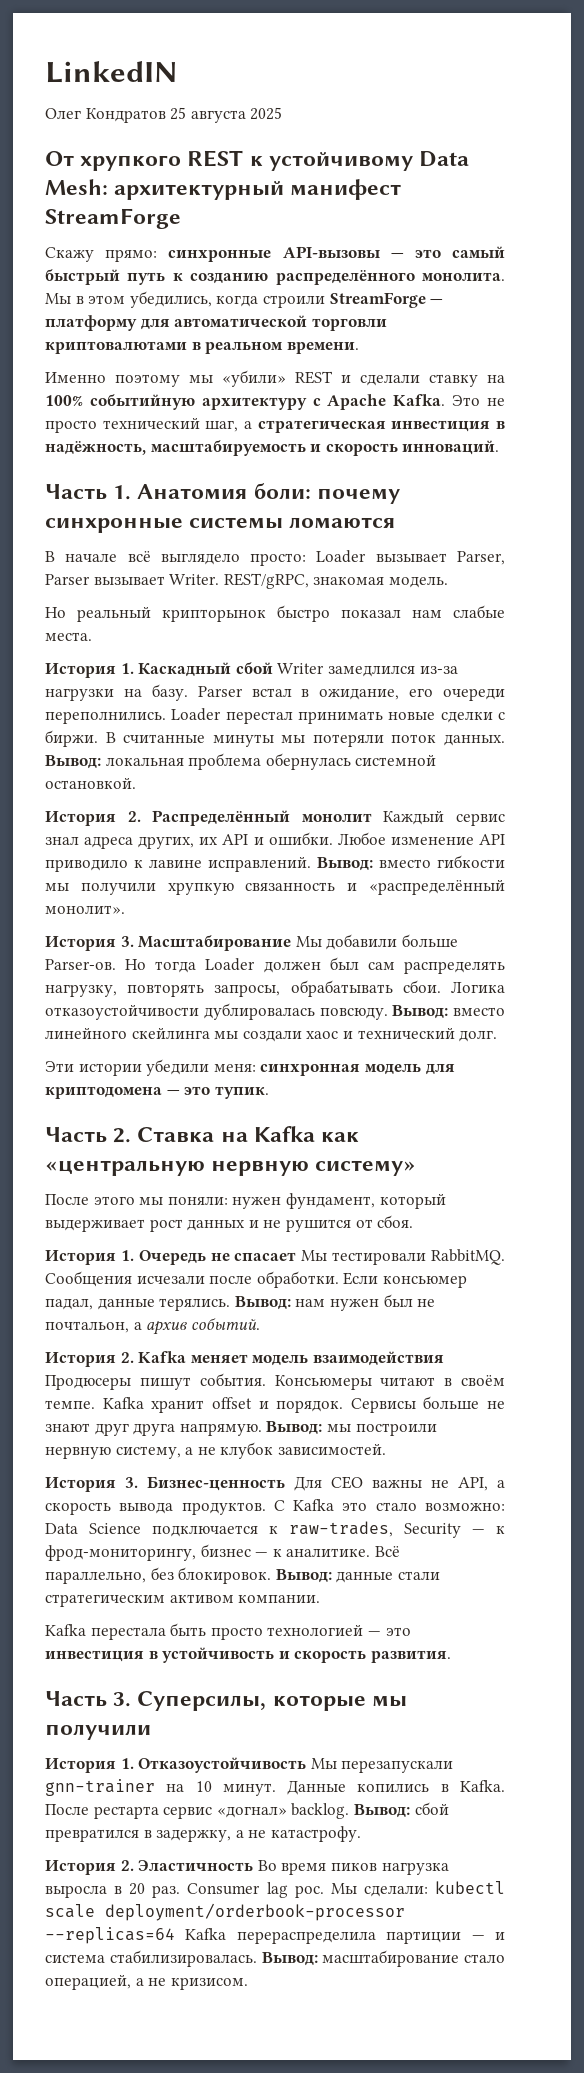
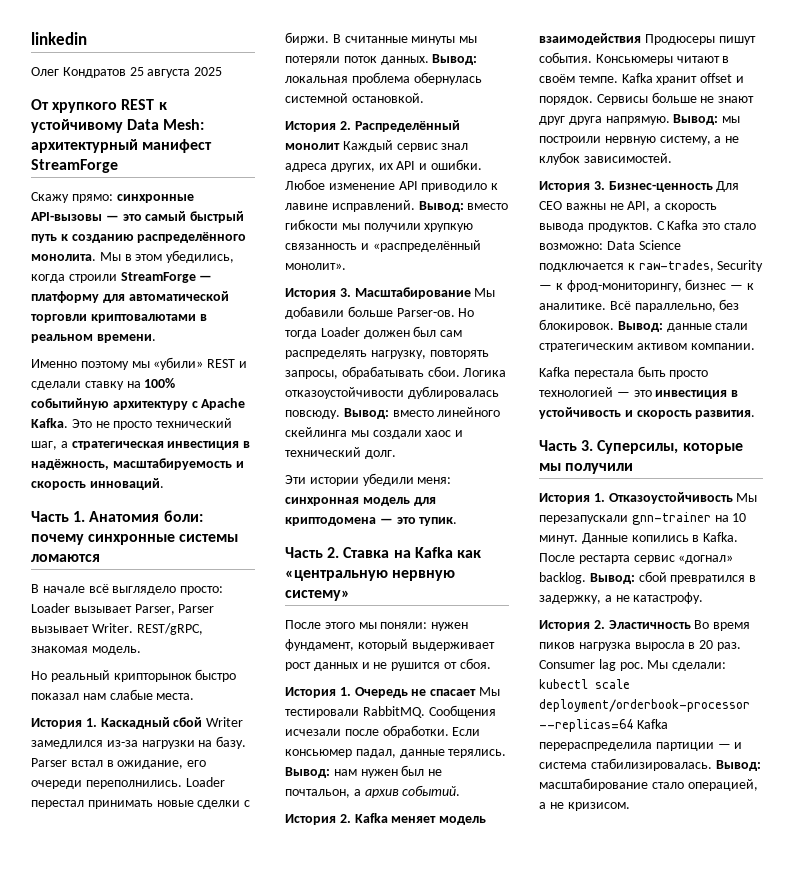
[45,61,177,83] LinkedIN -> [31,32,87,45] linkedin

